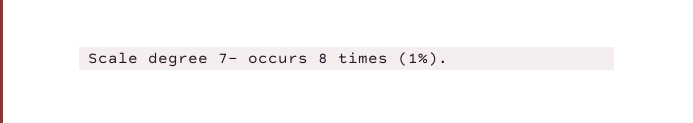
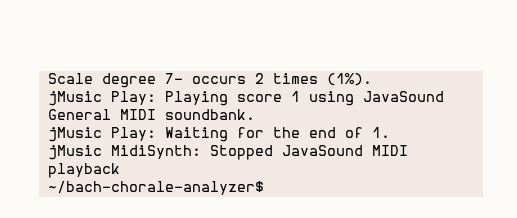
[317,53,328,64] 8 -> [255,73,265,84] 2
(448, 59) none -> [48,91,445,106] [48,109,256,120] [48,127,391,142] [48,145,409,160] [48,163,121,178] [48,181,265,195] // jMusic Play: Playing score 1 using JavaSound General MIDI soundbank. // jMusic Play: Waiting for the end of 1. // jMusic MidiSynth: Stopped JavaSound MIDI playback // ~/bach-chorale-analyzer$

